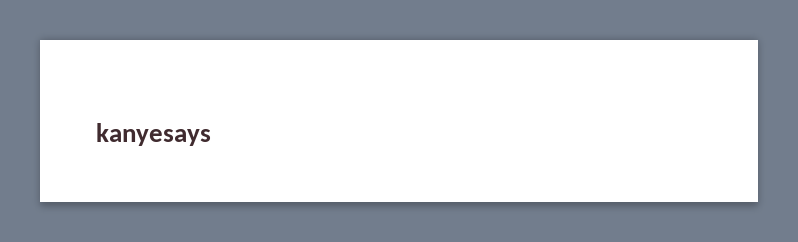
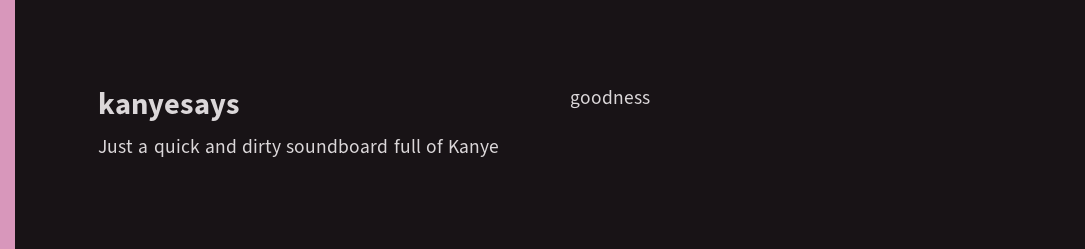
(211, 134) none -> [98,138,500,157] [570,90,650,109] // Just a quick and dirty soundboard full of Kanye goodness

